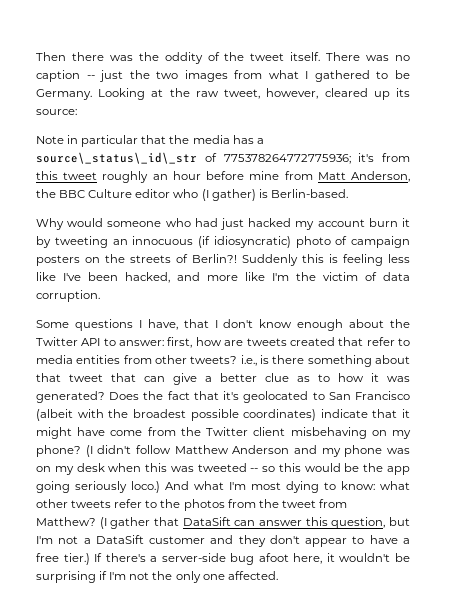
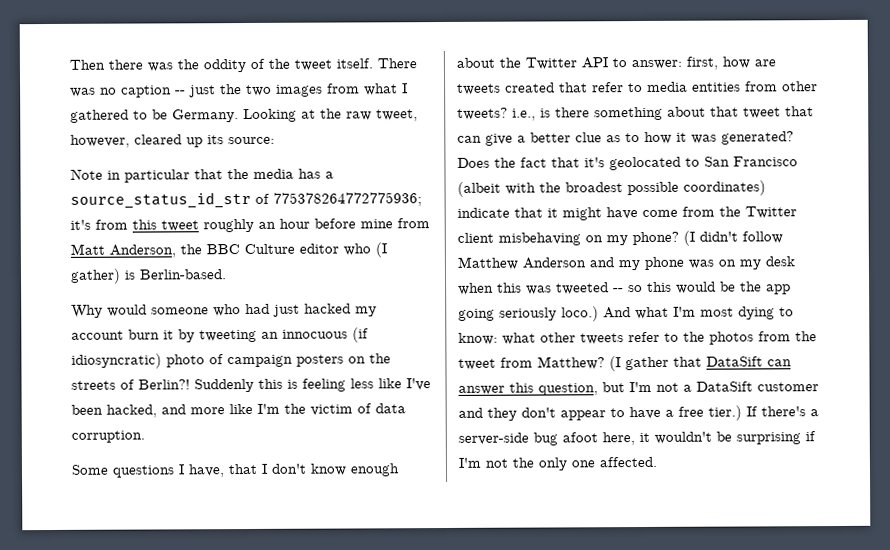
[36,152,197,164] source\_status\_id\_str -> [70,191,251,209] source_status_id_str

